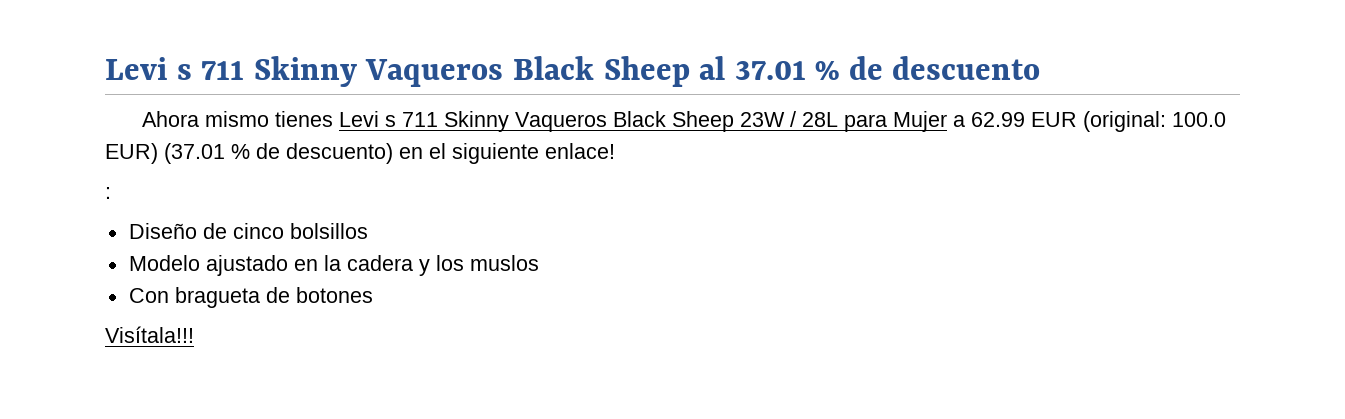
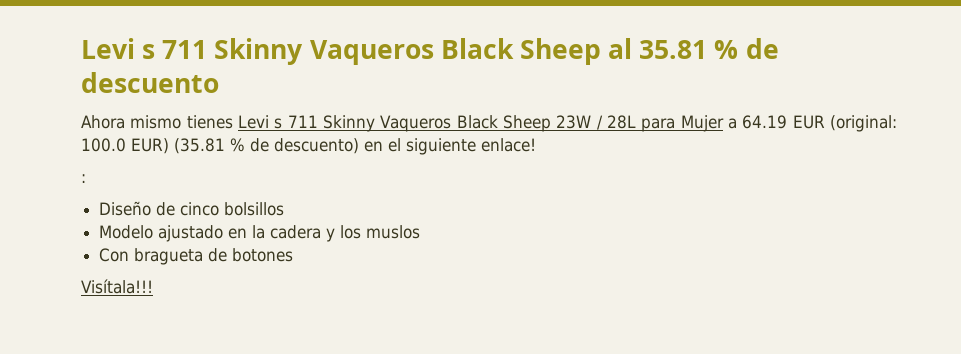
[734,61,806,80] 37.01 -> [639,40,708,59] 35.81
[970,112,1025,127] 62.99 -> [742,115,788,129] 64.19
[164,143,225,164] (37.01 -> [174,138,225,154] (35.81

